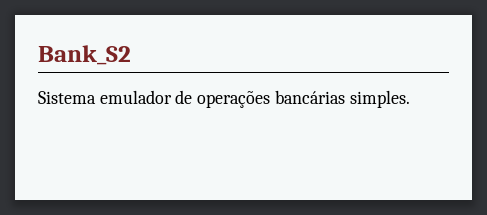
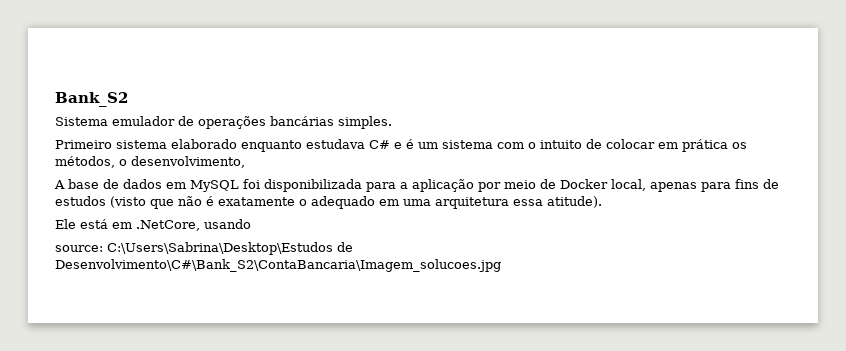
(410, 99) none -> [55,139,747,152] [55,156,245,168] [54,179,779,192] [55,196,602,209] [55,219,251,231] [55,242,353,255] [55,259,501,272] // Primeiro sistema elaborado enquanto estudava C# e é um sistema com o intuito de colocar em prática os métodos, o desenvolvimento, // A base de dados em MySQL foi disponibilizada para a aplicação por meio de Docker local, apenas para fins de estudos (visto que não é exatamente o adequado em uma arquitetura essa atitude). // Ele está em .NetCore, usando // source: C:\Users\Sabrina\Desktop\Estudos de Desenvolvimento\C#\Bank_S2\ContaBancaria\Imagem_solucoes.jpg

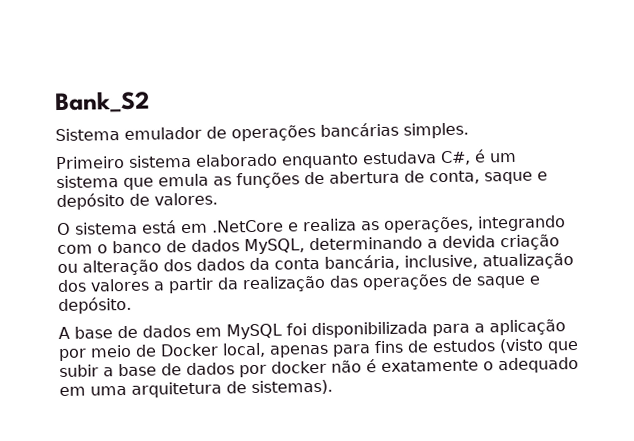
[369,140,402,149] C# e -> [440,150,471,166] C#,
[497,139,747,152] [55,156,245,168] com o intuito de colocar em prática os métodos, o desenvolvimento, -> [123,170,548,191] [56,192,218,211] [57,215,566,236] [57,234,560,255] [57,253,574,276] [57,273,541,294] [58,296,132,315] que emula as funções de abertura de conta, saque e depósito de valores. // O sistema está em .NetCore e realiza as operações, integrando com o banco de dados MySQL, determinando a devida criação ou alteração dos dados da conta bancária, inclusive, atualização dos valores a partir da realização das operações de saque e depósito.
(174, 204) none -> [59,360,327,378] subir a base de dados por docker
[513,196,602,208] [55,219,251,231] [55,242,353,255] [55,259,501,272] essa atitude). // Ele está em .NetCore, usando // source: C:\Users\Sabrina\Desktop\Estudos de Desenvolvimento\C#\Bank_S2\ContaBancaria\Imagem_solucoes.jpg -> [226,379,333,396] de sistemas).

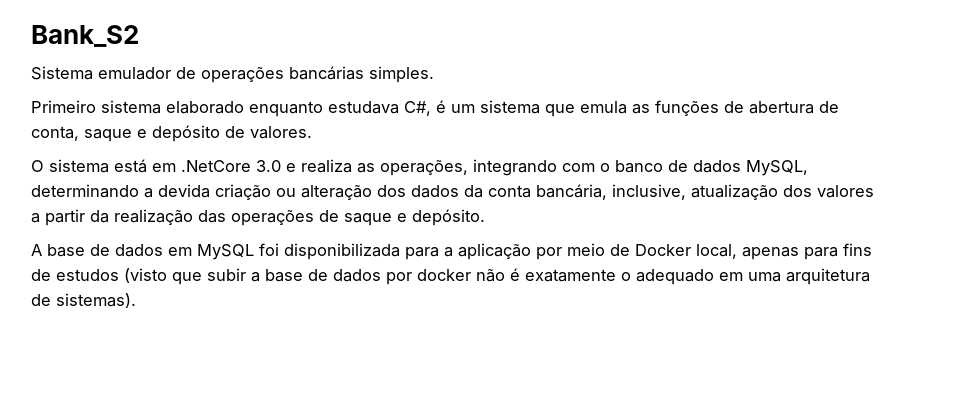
(284, 226) none -> [256,160,281,172] 3.0

